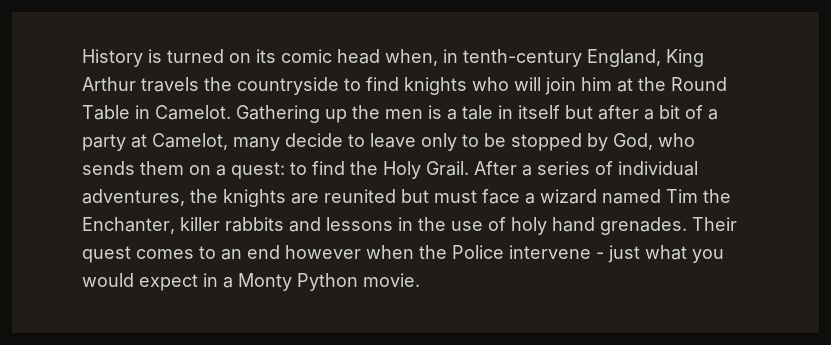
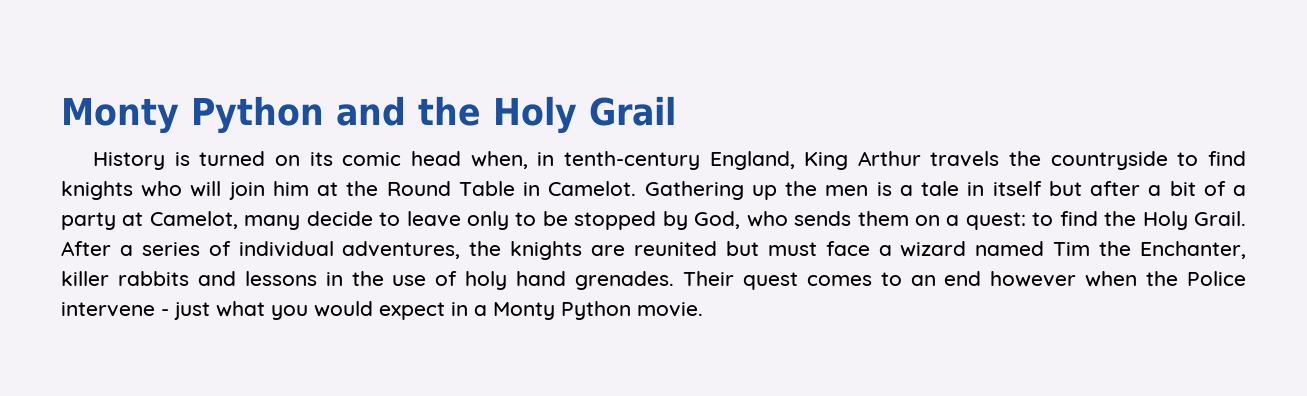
(82, 58) none -> [61,96,677,133] Monty Python and the Holy Grail //

